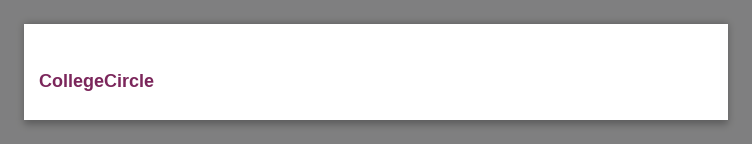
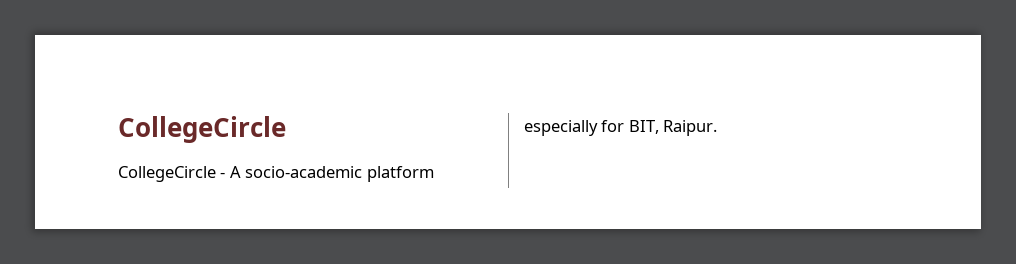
[39,74,154,91] CollegeCircle -> [118,116,286,143] [118,166,434,182] [524,120,718,136] CollegeCircle // CollegeCircle - A socio-academic platform especially for BIT, Raipur.

